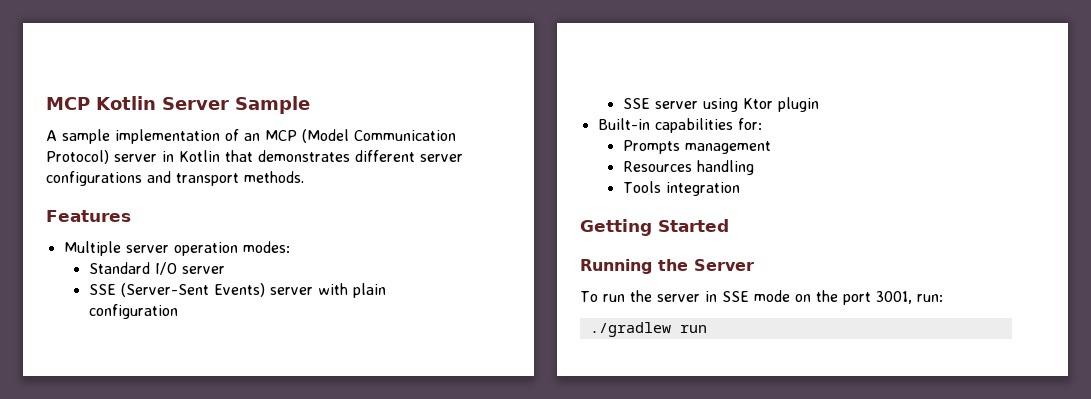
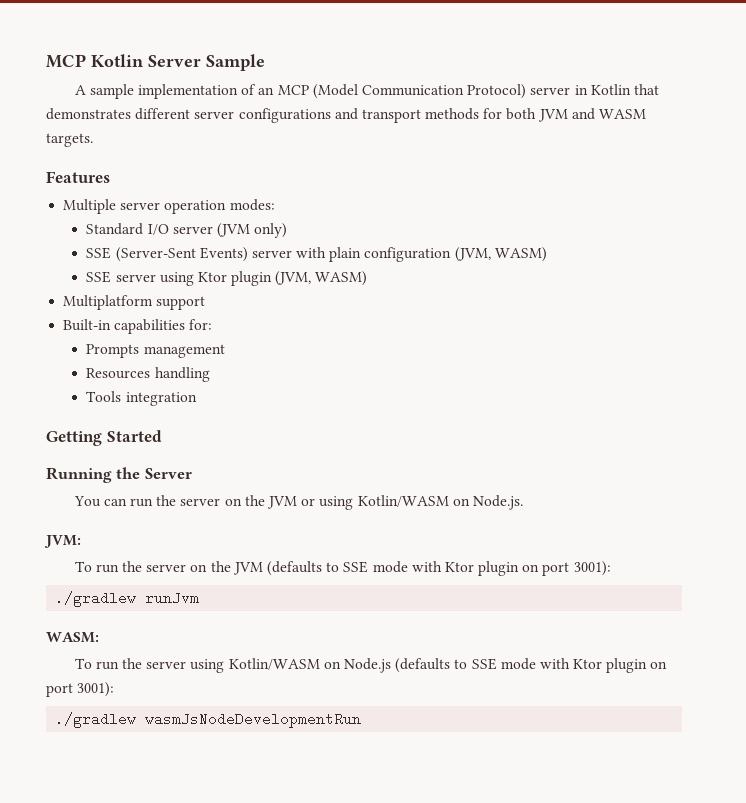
[244,171,304,183] methods. -> [425,108,647,122] [46,133,93,147] methods for both JVM and WASM targets.
(225, 270) none -> [216,223,288,238] (JVM only)
(178, 311) none -> [454,247,547,262] (JVM, WASM)
(819, 104) none -> [275,271,368,286] [63,295,206,310] (JVM, WASM) // Multiplatform support
[580,290,943,305] [589,322,707,337] To run the server in SSE mode on the port 3001, run: // ./gradlew run -> [73,495,523,510] [44,535,81,548] [74,561,611,576] [55,591,200,607] [46,632,99,643] [74,658,668,673] [46,682,115,697] [55,712,362,728] You can run the server on the JVM or using Kotlin/WASM on Node.js. // JVM: // To run the server on the JVM (defaults to SSE mode with Ktor plugin on port 3001): // ./gradlew runJvm // WASM: // To run the server using Kotlin/WASM on Node.js (defaults to SSE mode with Ktor plugin on port 3001): // ./gradlew wasmJsNodeDevelopmentRun

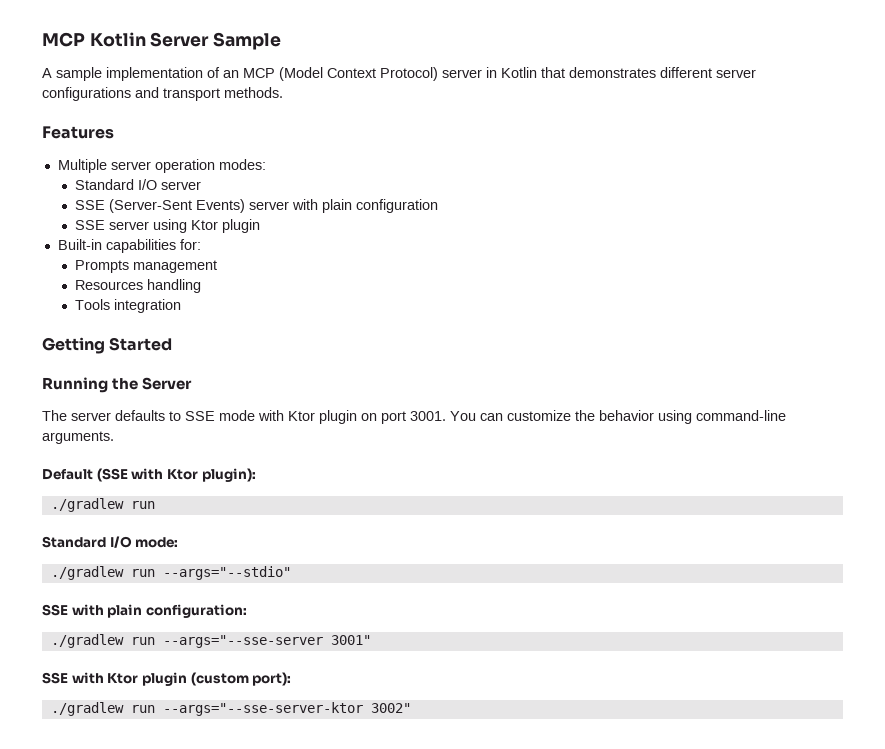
[361,85,464,96] Communication -> [327,68,376,78] Context
[425,108,647,122] [46,133,93,147] methods for both JVM and WASM targets. -> [224,87,283,98] methods.
[216,223,288,238] (JVM only) -> (202, 185) none
[454,247,547,262] (JVM, WASM) -> (439, 206) none
[275,271,368,286] [63,295,206,310] (JVM, WASM) // Multiplatform support -> (261, 226) none
[73,495,523,510] [44,535,81,548] [74,561,611,576] [55,591,200,607] [46,632,99,643] [74,658,668,673] [46,682,115,697] [55,712,362,728] You can run the server on the JVM or using Kotlin/WASM on Node.js. // JVM: // To run the server on the JVM (defaults to SSE mode with Ktor plugin on port 3001): // ./gradlew runJvm // WASM: // To run the server using Kotlin/WASM on Node.js (defaults to SSE mode with Ktor plugin on port 3001): // ./gradlew wasmJsNodeDevelopmentRun -> [42,410,786,424] [42,431,114,444] [42,468,256,482] [50,498,155,512] [42,536,179,548] [50,566,291,580] [42,604,247,618] [50,634,371,648] [42,672,292,686] [50,702,411,716] The server defaults to SSE mode with Ktor plugin on port 3001. You can customize the behavior using command-line arguments. // Default (SSE with Ktor plugin): // ./gradlew run // Standard I/O mode: // ./gradlew run --args="--stdio" // SSE with plain configuration: // ./gradlew run --args="--sse-server 3001" // SSE with Ktor plugin (custom port): // ./gradlew run --args="--sse-server-ktor 3002"

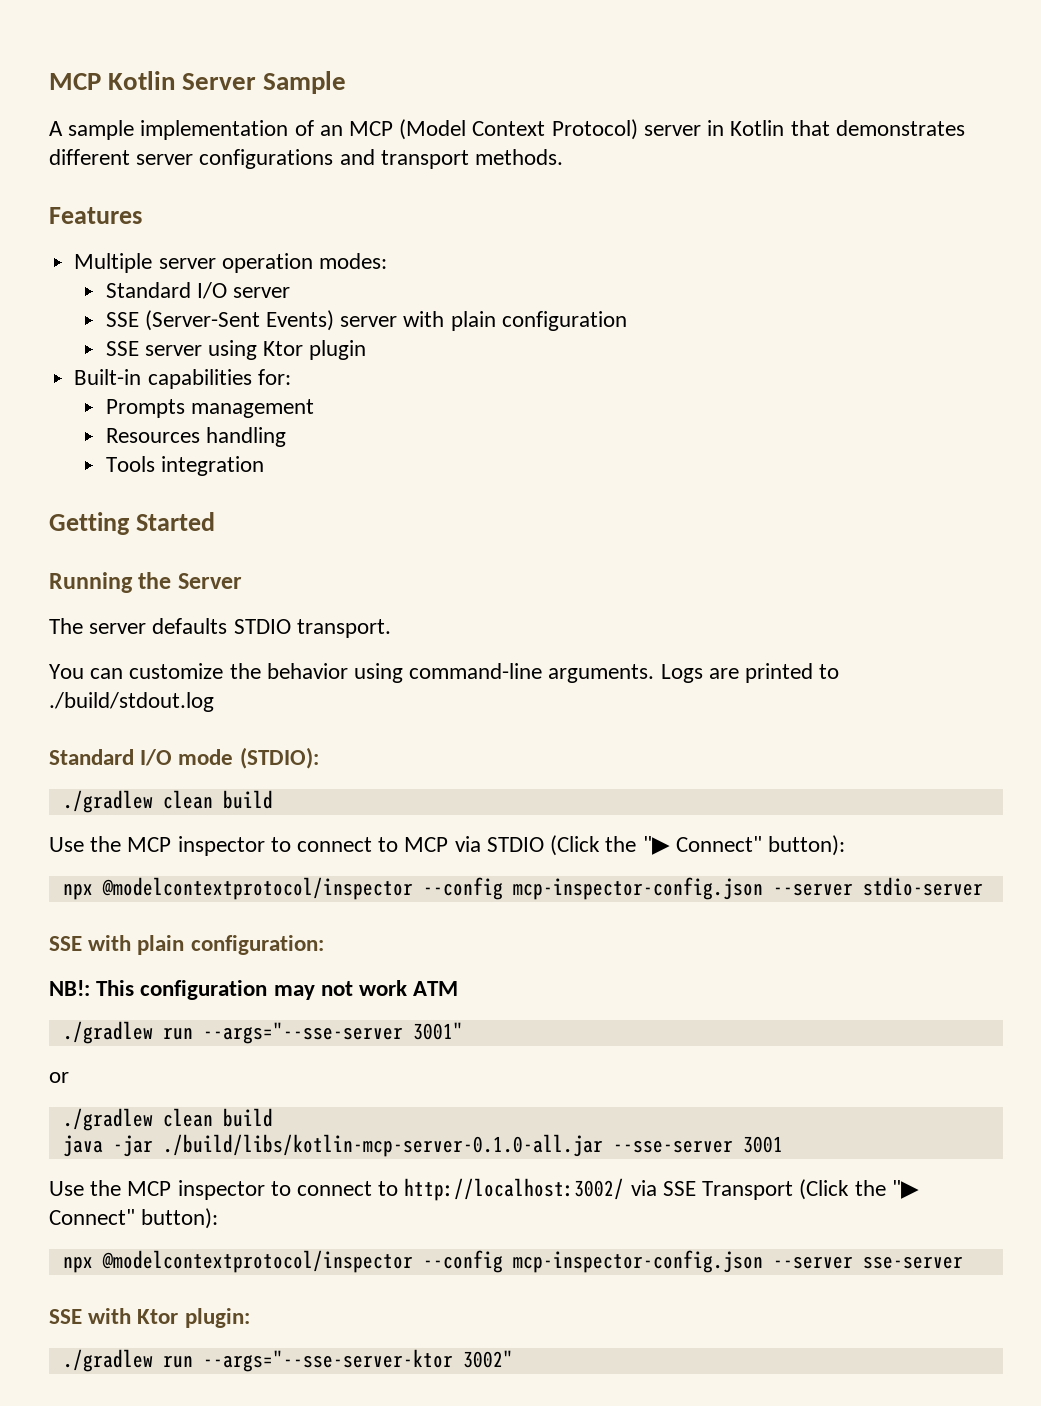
[169,410,446,424] to SSE mode with Ktor plugin on port 3001. -> [233,619,391,638] STDIO transport. //
[42,468,256,482] [50,498,155,512] [42,536,179,548] [50,566,291,580] [42,604,247,618] [50,634,371,648] // Default (SSE with Ktor plugin): // ./gradlew run // Standard I/O mode: // ./gradlew run --args="--stdio" // SSE with plain configuration: // ./gradlew run --args="--sse-server 3001" -> [660,663,840,683] [49,692,214,712] [49,747,319,769] [62,790,273,813] [49,835,845,856] [62,877,983,900] [49,935,324,955] [49,980,459,1000] [62,1021,463,1044] [49,1072,69,1083] [62,1108,273,1131] [62,1134,783,1157] [49,1178,919,1201] [49,1208,219,1229] [62,1250,963,1273] Logs are printed to ./build/stdout.log // Standard I/O mode (STDIO): // ./gradlew clean build // Use the MCP inspector to connect to MCP via STDIO (Click the "▶ Connect" button): // npx @modelcontextprotocol/inspector --config mcp-inspector-config.json --server stdio-server // SSE with plain configuration: // NB!: This configuration may not work ATM // ./gradlew run --args="--sse-server 3001" // or // ./gradlew clean build // java -jar ./build/libs/kotlin-mcp-server-0.1.0-all.jar --sse-server 3001 // Use the MCP inspector to connect to http://localhost:3002/ via SSE Transport (Click the "▶ Connect" button): // npx @modelcontextprotocol/inspector --config mcp-inspector-config.json --server sse-server
[141,672,292,686] plugin (custom port): -> [184,1308,250,1328] plugin:

